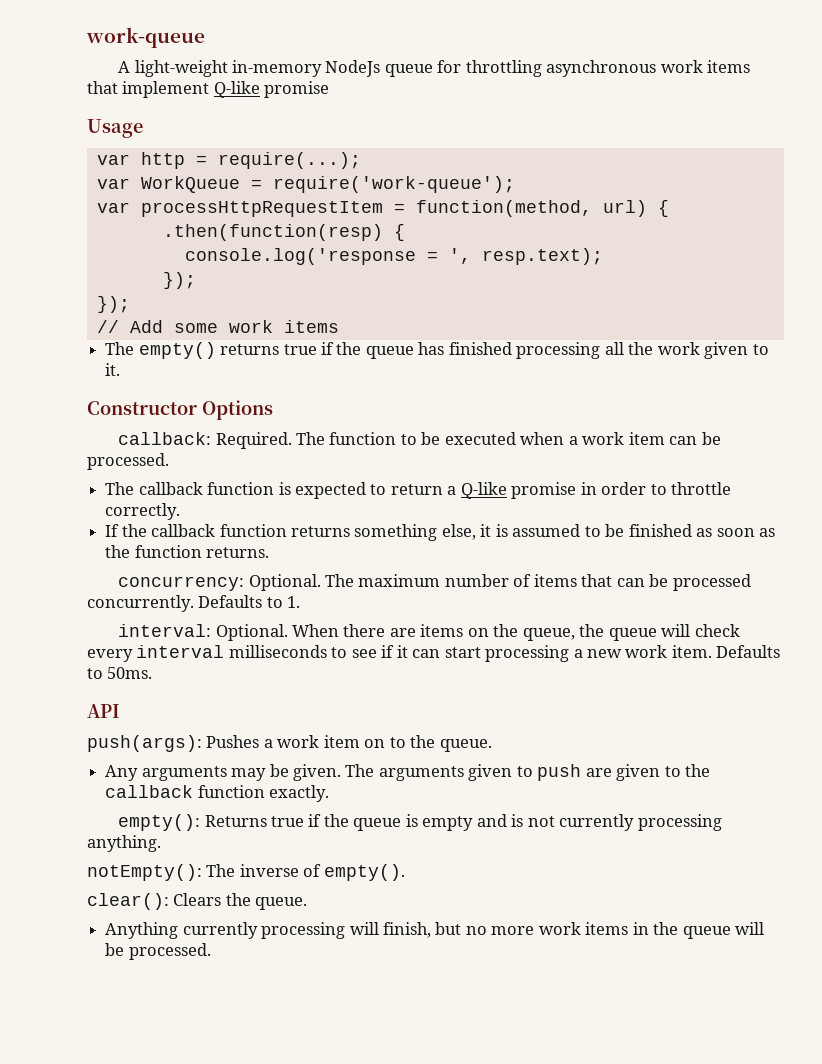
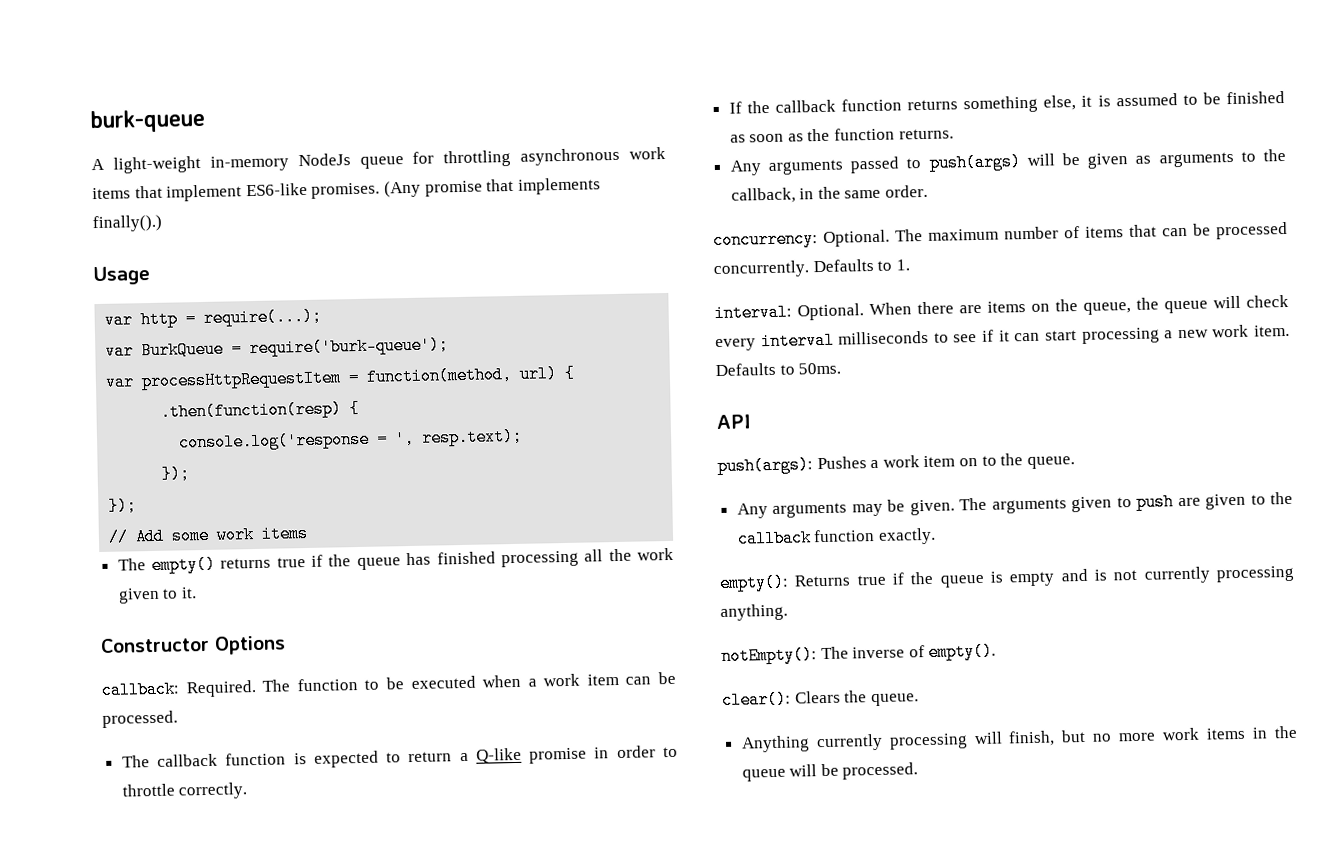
[86,27,205,48] work-queue -> [90,108,206,134] burk-queue
[213,81,330,98] Q-like promise -> [245,177,601,199] [92,214,163,233] ES6-like promises. (Any promise that implements finally().)
[140,176,515,193] WorkQueue = require('work-queue'); -> [141,336,450,360] BurkQueue = require('burk-queue');
(270, 552) none -> [729,148,1286,176] [730,184,929,204] // Any arguments passed to push(args) will be given as arguments to the callback, in the same order.

